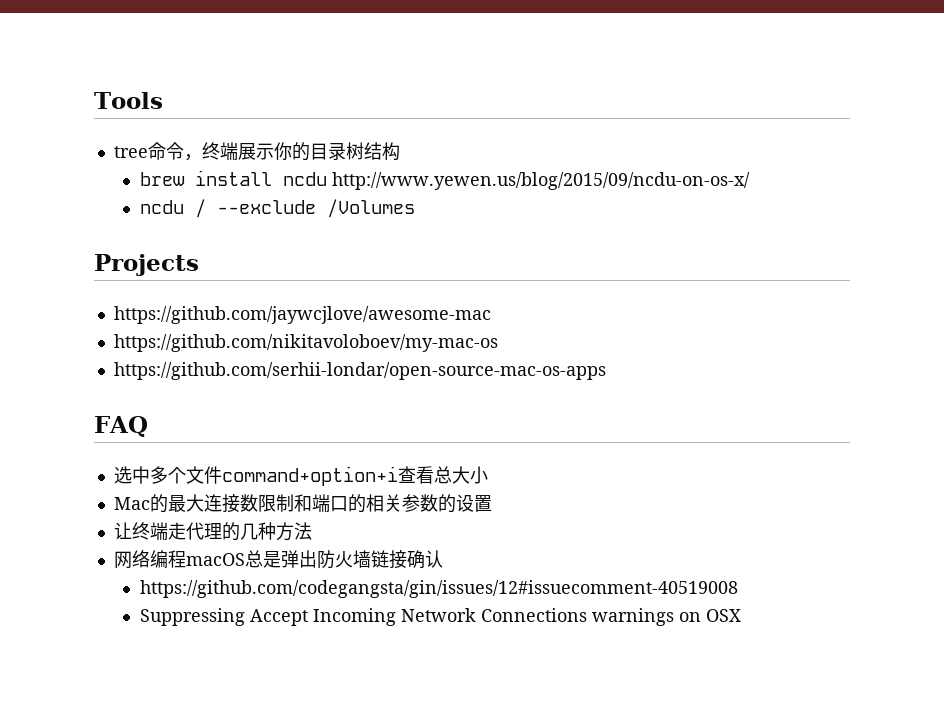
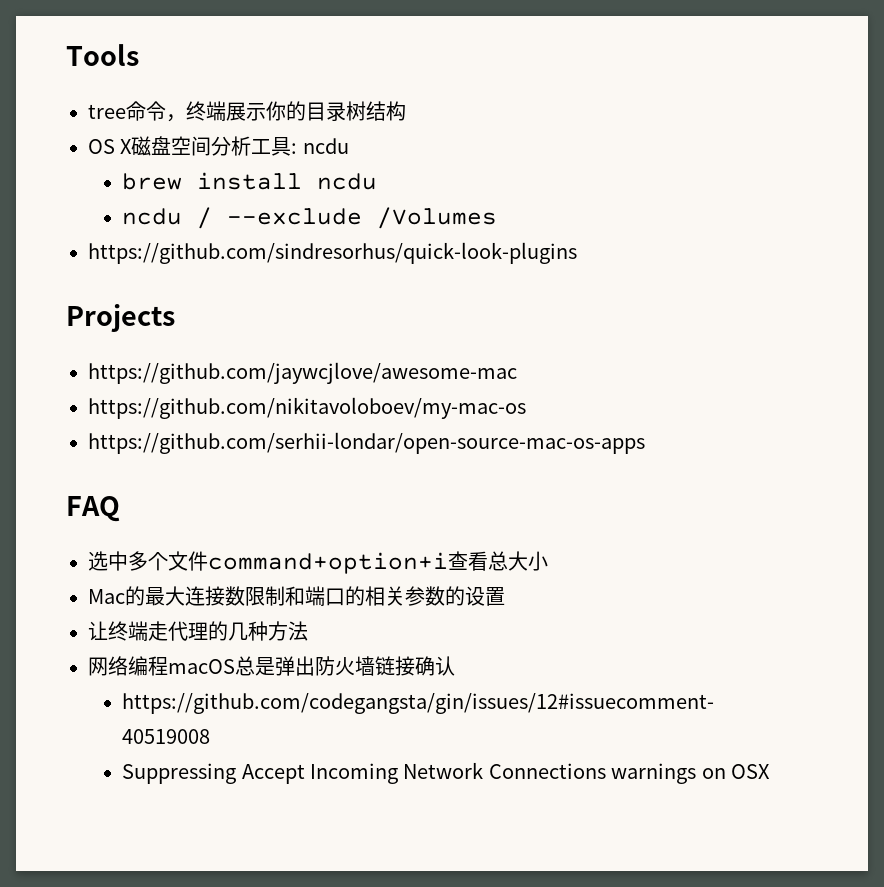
(400, 151) none -> [88,136,349,156] // OS X磁盘空间分析工具: ncdu
[331,172,750,190] http://www.yewen.us/blog/2015/09/ncdu-on-os-x/ -> (378, 181) none
(415, 208) none -> [88,242,577,264] // https://github.com/sindresorhus/quick-look-plugins

